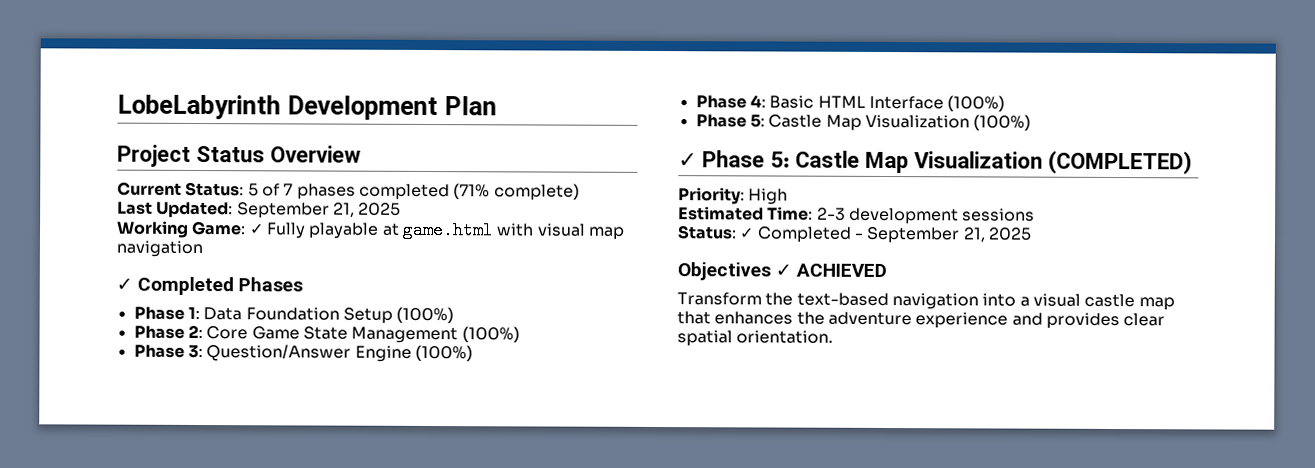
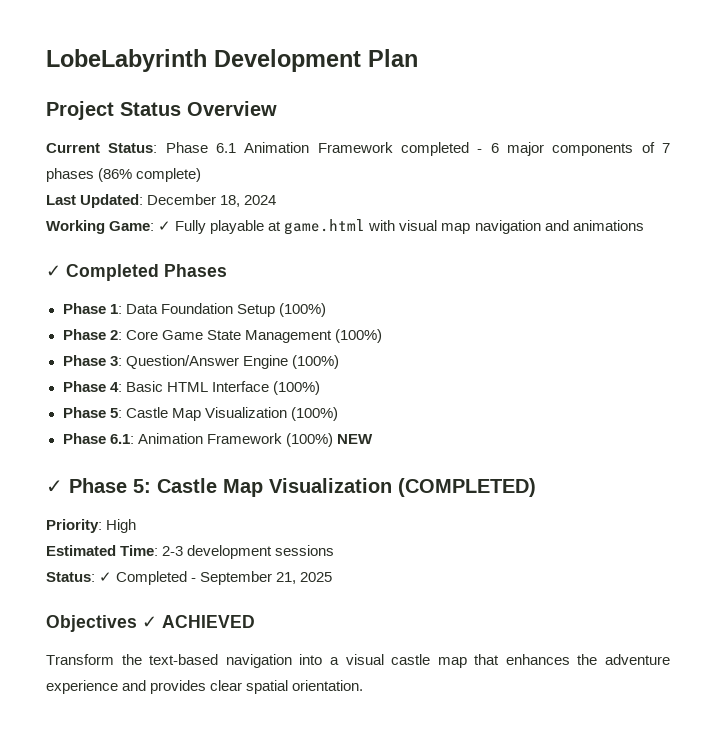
[247,183,259,197] 5 -> [165,142,634,156] Phase 6.1 Animation Framework completed - 6 major components
[358,183,491,201] completed (71% -> [98,168,133,182] (86%
[236,202,402,219] September 21, 2025 -> [147,194,277,207] December 18, 2024
(203, 249) none -> [544,220,644,231] and animations
(1032, 122) none -> [62,433,373,447] // Phase 6.1: Animation Framework (100%) NEW

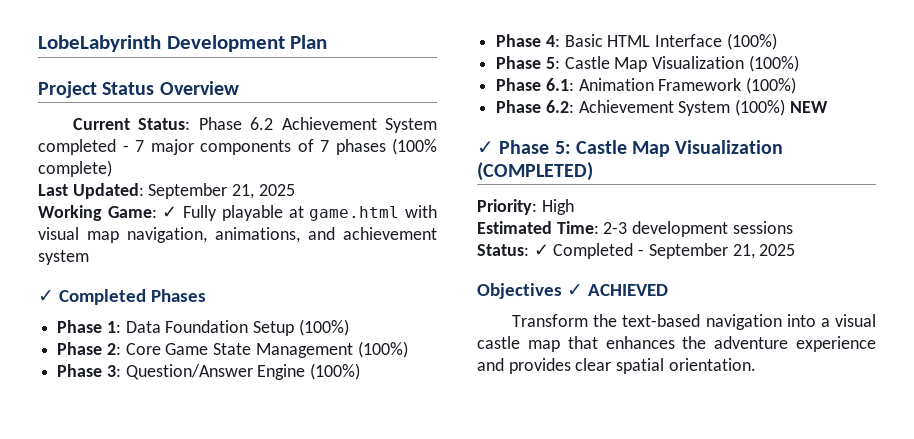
[216,142,393,153] 6.1 Animation Framework -> [250,117,438,133] 6.2 Achievement System
[490,143,499,153] 6 -> [135,140,144,152] 7
[98,168,133,182] (86% -> [392,138,437,155] (100%
[147,194,277,207] December 18, 2024 -> [148,183,295,199] September 21, 2025
[474,220,644,234] navigation and animations -> [127,227,437,243] [38,250,89,265] navigation, animations, and achievement system
(333, 440) none -> [496,99,786,116] // Phase 6.2: Achievement System (100%)

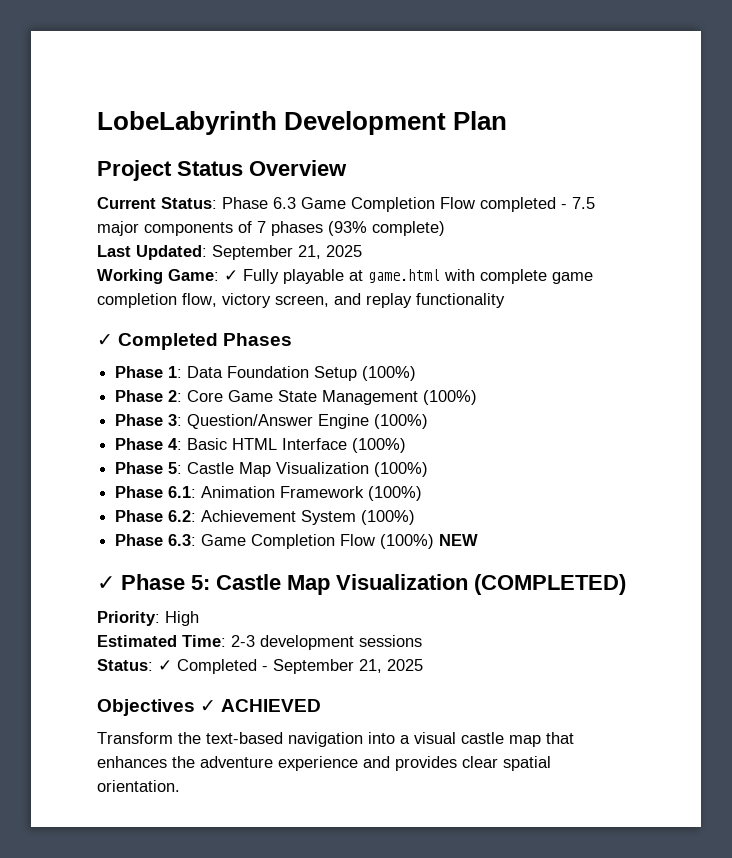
[250,117,438,133] 6.2 Achievement System -> [273,197,475,212] 6.3 Game Completion Flow
[135,140,144,152] 7 -> [572,197,595,209] 7.5
[392,138,437,155] (100% -> [328,221,367,236] (93%
[38,227,437,243] [38,250,89,265] visual map navigation, animations, and achievement system -> [480,269,593,284] [97,293,505,308] complete game completion flow, victory screen, and replay functionality
(786, 107) none -> [115,534,435,549] // Phase 6.3: Game Completion Flow (100%)

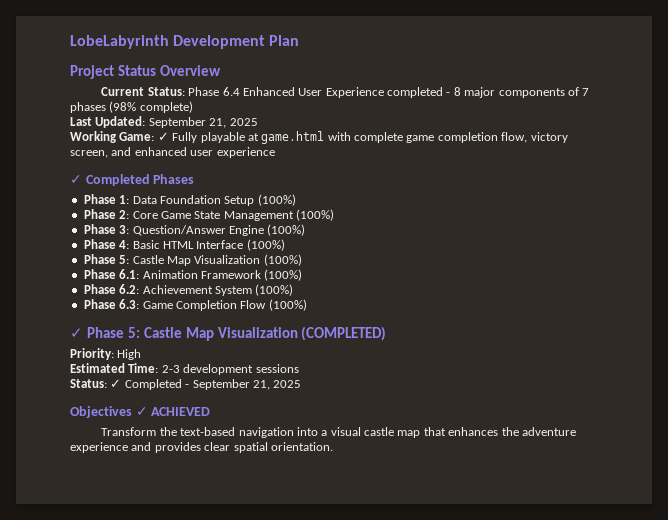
[273,197,475,212] 6.3 Game Completion Flow -> [222,87,384,98] 6.4 Enhanced User Experience
[572,197,595,209] 7.5 -> [453,87,461,96] 8
[328,221,367,236] (93% -> [109,101,137,113] (98%
[366,293,505,308] replay functionality -> [134,147,275,158] enhanced user experience
[439,534,479,546] NEW -> (307, 305) none

